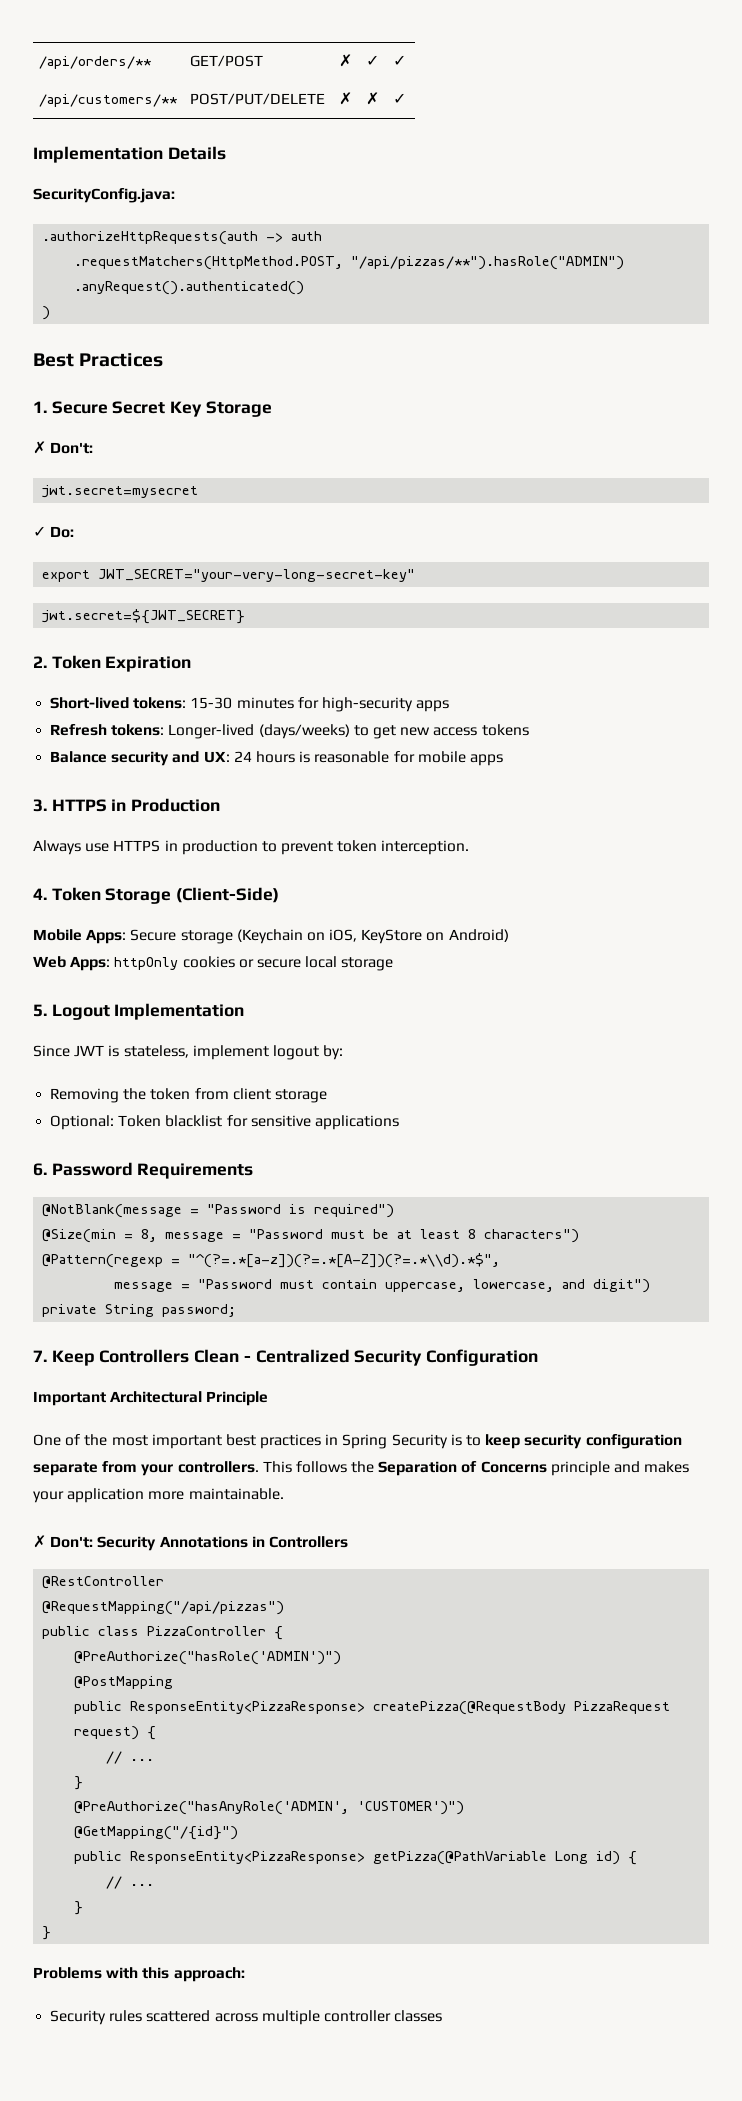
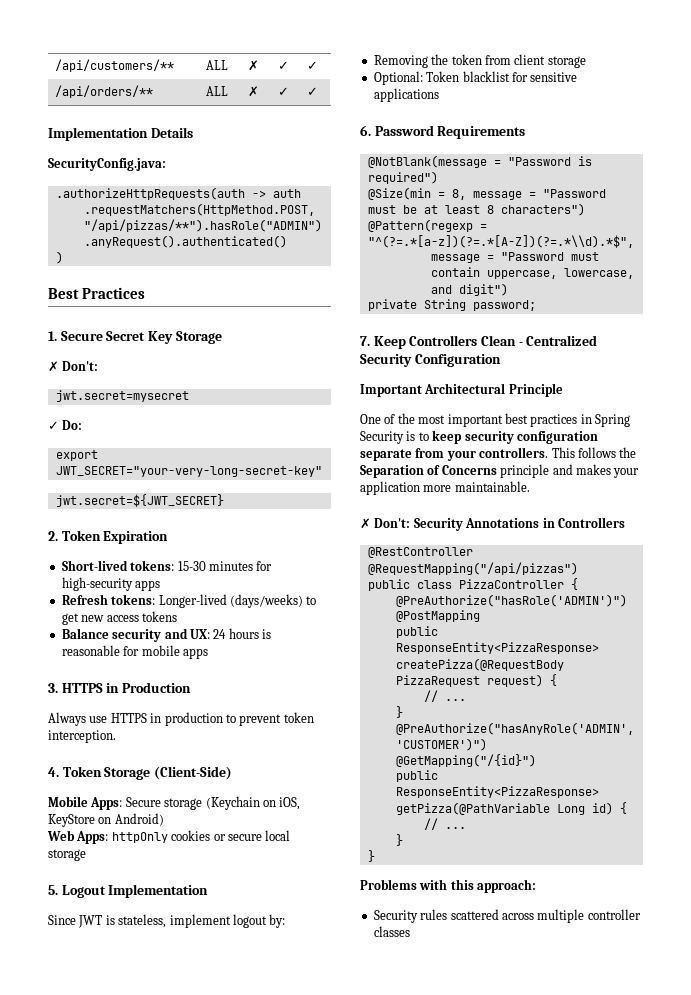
[39,56,152,69] [190,55,264,67] [339,54,353,67] [366,55,380,66] [393,55,407,66] [39,94,178,107] [190,93,326,105] [339,92,353,105] [366,92,380,105] /api/orders/** | GET/POST | ✗ | ✓ | ✓ // /api/customers/** | POST/PUT/DELETE | ✗ | ✗ -> [55,59,175,72] [206,60,229,70] [248,60,260,71] [278,61,290,70] [307,61,319,70] [55,85,154,98] [206,86,229,96] [248,86,260,97] [278,87,290,96] /api/customers/** | ALL | ✗ | ✓ | ✓ // /api/orders/** | ALL | ✗ | ✓

